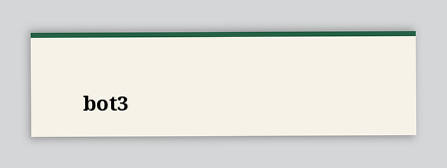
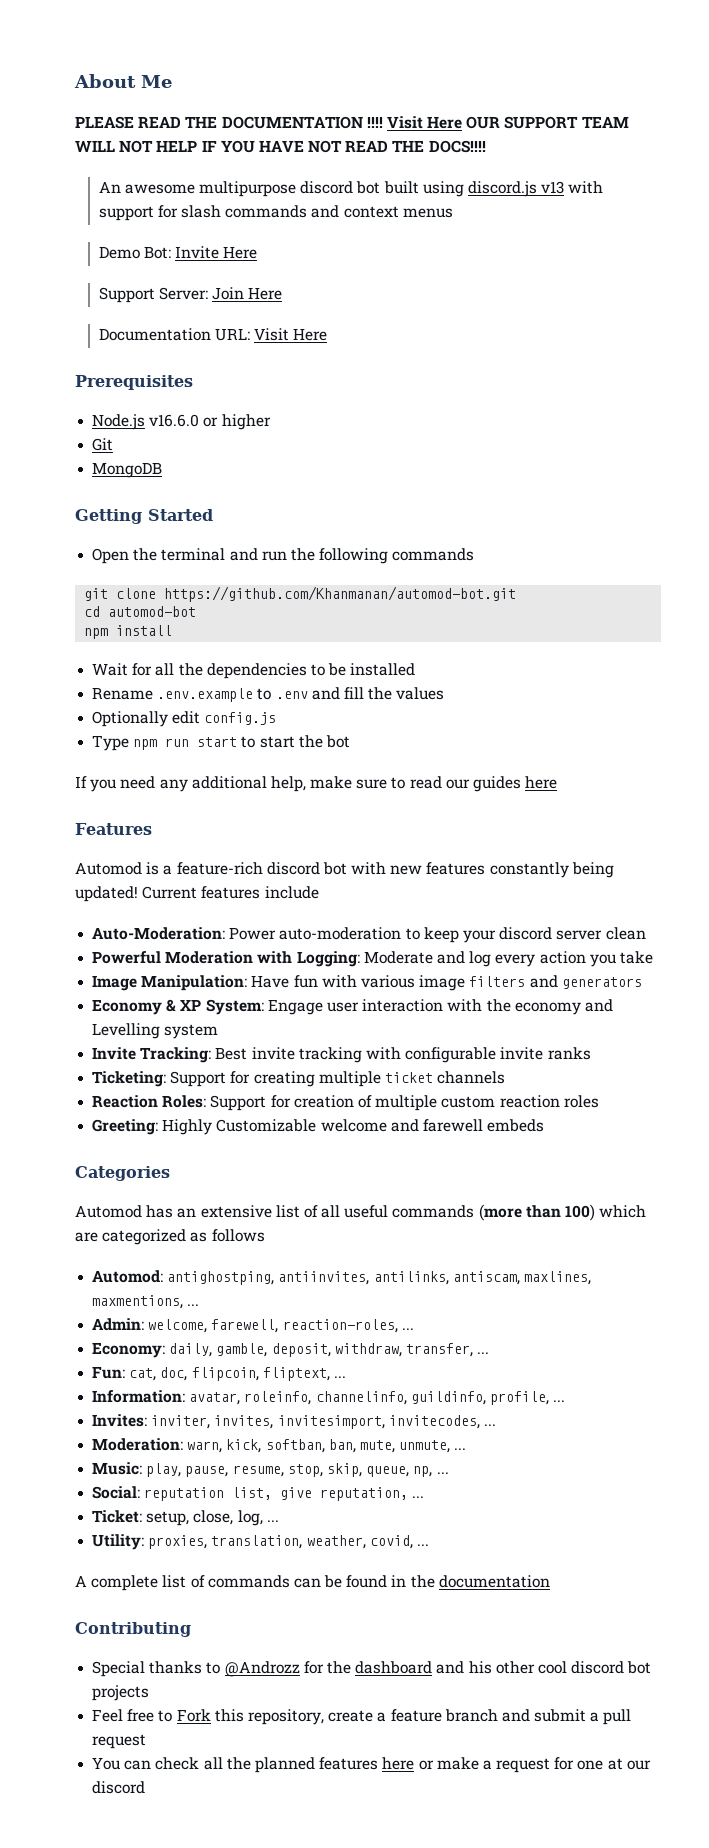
[83,95,129,111] bot3 -> [74,74,172,88] [75,116,629,129] [75,140,486,153] [98,181,604,197] [98,205,453,221] [98,246,258,259] [98,287,283,303] [98,328,328,341] [75,375,193,390] [92,414,271,430] [92,438,114,451] [92,462,163,478] [75,509,213,524] [92,548,475,564] [84,586,517,602] [84,606,197,617] [84,625,173,639] [92,663,416,679] [92,687,445,702] [92,711,277,727] [92,735,350,751] [75,776,558,792] [75,823,152,835] [75,862,614,878] [75,886,319,902] [92,927,646,943] [92,951,653,967] [92,975,642,991] [92,999,613,1015] [92,1023,219,1039] [92,1047,591,1063] [92,1071,506,1087] [92,1095,599,1111] [92,1119,545,1135] [75,1166,170,1181] [75,1204,647,1221] [75,1229,265,1245] [92,1270,591,1285] [92,1295,200,1309] [92,1318,414,1333] [92,1342,490,1358] [92,1366,346,1381] [92,1390,566,1405] [92,1414,496,1429] [92,1438,467,1453] [92,1462,449,1477] [92,1486,425,1501] [92,1510,279,1526] [92,1534,429,1550] [75,1575,550,1591] [75,1622,191,1637] [92,1661,652,1677] [92,1685,150,1701] [92,1709,632,1725] [92,1734,147,1749] [92,1757,651,1773] [92,1781,146,1794] About Me // PLEASE READ THE DOCUMENTATION !!!! Visit Here OUR SUPPORT TEAM WILL NOT HELP IF YOU HAVE NOT READ THE DOCS!!!! // An awesome multipurpose discord bot built using discord.js v13 with support for slash commands and context menus // Demo Bot: Invite Here // Support Server: Join Here // Documentation URL: Visit Here // Prerequisites // Node.js v16.6.0 or higher // Git // MongoDB // Getting Started // Open the terminal and run the following commands // git clone https://github.com/Khanmanan/automod-bot.git // cd automod-bot // npm install // Wait for all the dependencies to be installed // Rename .env.example to .env and fill the values // Optionally edit config.js // Type npm run start to start the bot // If you need any additional help, make sure to read our guides here // Features // Automod is a feature-rich discord bot with new features constantly being updated! Current features include // Auto-Moderation: Power auto-moderation to keep your discord server clean // Powerful Moderation with Logging: Moderate and log every action you take // Image Manipulation: Have fun with various image filters and generators // Economy & XP System: Engage user interaction with the economy and Levelling system // Invite Tracking: Best invite tracking with configurable invite ranks // Ticketing: Support for creating multiple ticket channels // Reaction Roles: Support for creation of multiple custom reaction roles // Greeting: Highly Customizable welcome and farewell embeds // Categories // Automod has an extensive list of all useful commands (more than 100) which are categorized as follows // Automod: antighostping, antiinvites, antilinks, antiscam, maxlines, maxmentions, ... // Admin: welcome, farewell, reaction-roles, ... // Economy: daily, gamble, deposit, withdraw, transfer, ... // Fun: cat, doc, flipcoin, fliptext, ... // Information: avatar, roleinfo, channelinfo, guildinfo, profile, ... // Invites: inviter, invites, invitesimport, invitecodes, ... // Moderation: warn, kick, softban, ban, mute, unmute, ... // Music: play, pause, resume, stop, skip, queue, np, ... // Social: reputation list, give reputation, ... // Ticket: setup, close, log, ... // Utility: proxies, translation, weather, covid, ... // A complete list of commands can be found in the documentation // Contributing // Special thanks to @Androzz for the dashboard and his other cool discord bot projects // Feel free to Fork this repository, create a feature branch and submit a pull request // You can check all the planned features here or make a request for one at our discord

